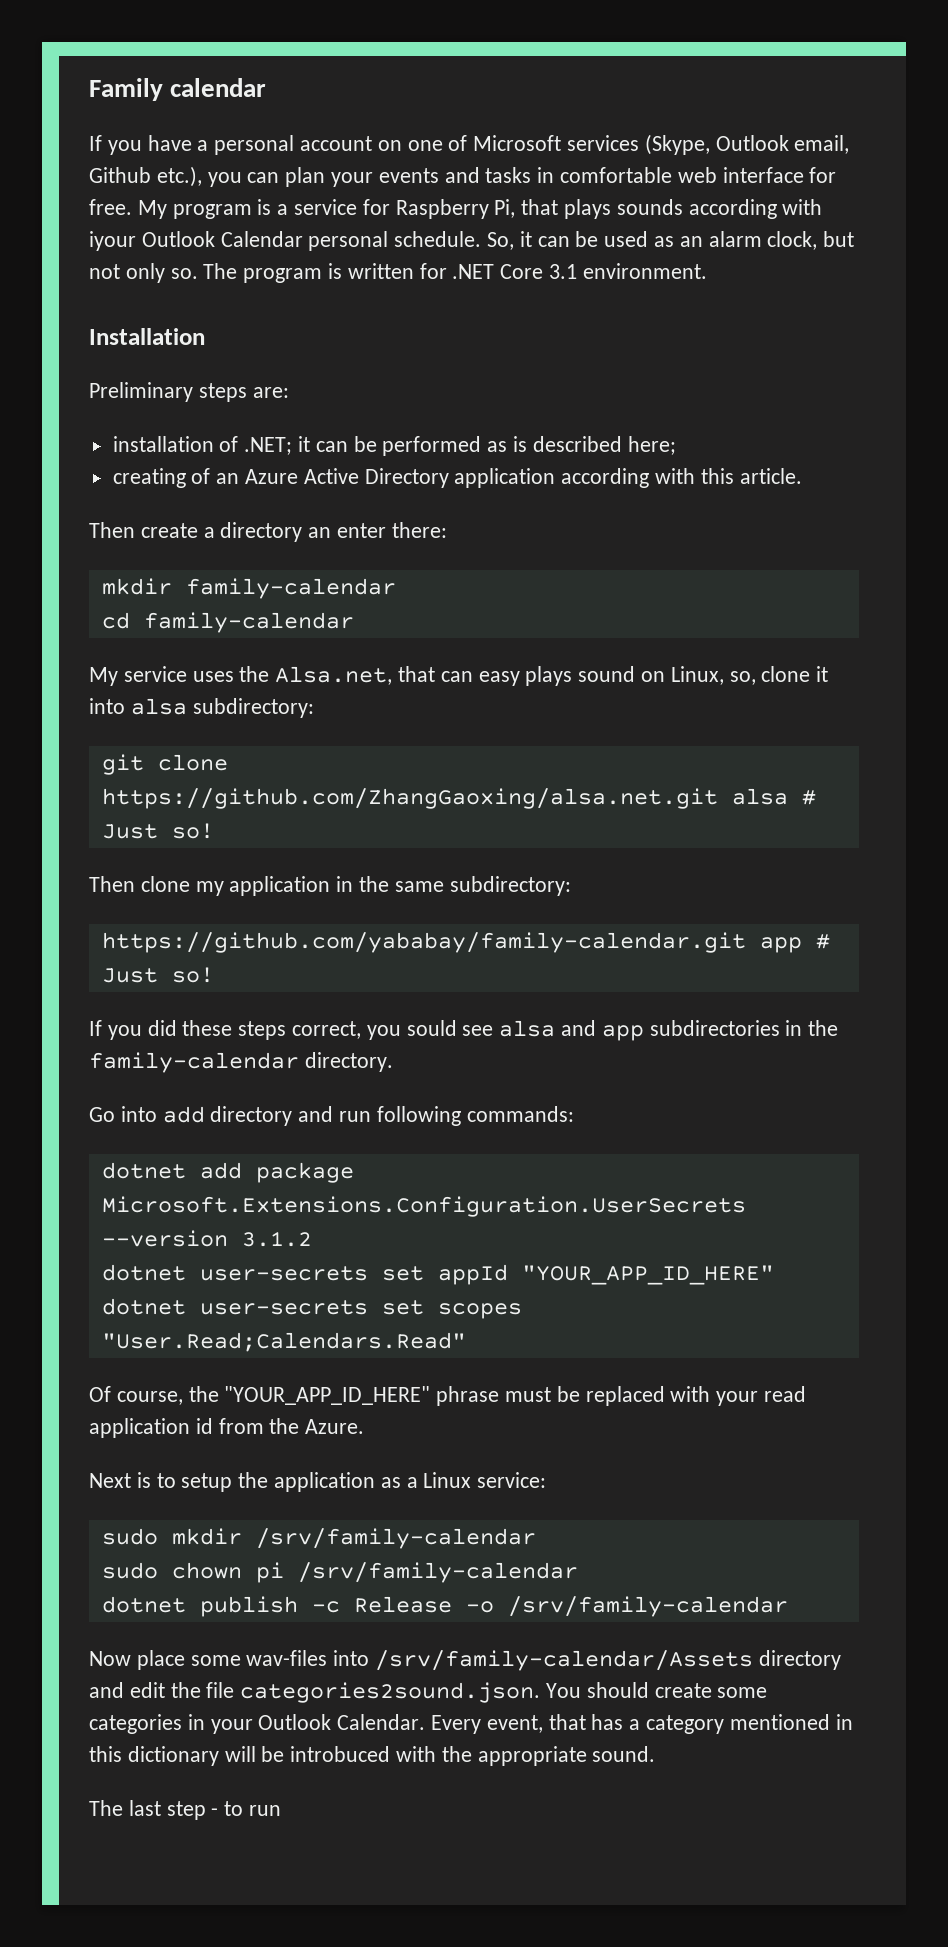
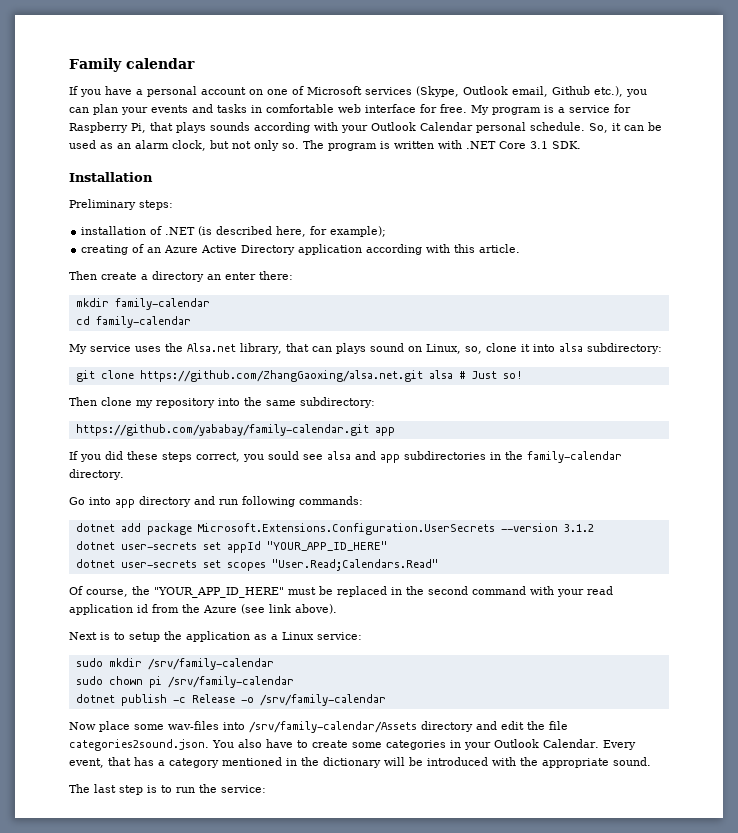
[89,231,136,251] iyour -> [341,125,368,133] your
[419,263,447,279] for -> [438,140,462,149] with
[582,263,707,279] environment. -> [552,141,581,149] SDK.
[198,383,289,402] steps are: -> [139,200,173,210] steps:
[244,436,676,456] .NET; it can be performed as is described here; -> [165,226,387,237] .NET (is described here, for example);
[275,666,393,685] Alsa.net, -> [187,343,282,354] Alsa.net library,
[478,671,520,686] easy -> (332, 349) none
[229,876,354,896] application in -> [156,398,240,408] repository into
[815,934,830,949] [101,967,214,983] # Just so! -> (395, 431) none
[162,1106,205,1123] add -> [115,499,135,508] app
[436,1386,500,1406] phrase -> (284, 592) none
(665, 1396) none -> [391,586,526,595] in the second command
[305,1419,365,1434] Azure. -> [203,604,337,614] Azure (see link above).
[586,1682,649,1698] should -> [238,739,308,748] also have to
[89,1746,122,1762] this -> [301,757,319,766] the
[290,1746,391,1762] introbuced -> [427,757,488,766] introduced
[211,1808,219,1816] - -> [147,785,157,793] is
(282, 1810) none -> [199,784,266,793] the service:

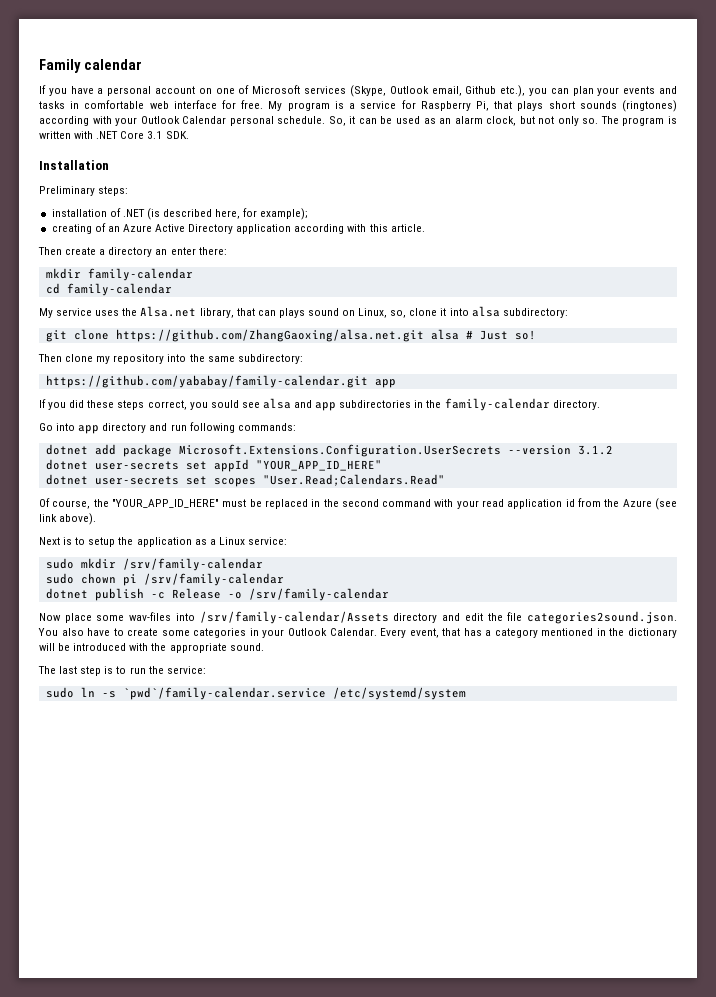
[210,122,250,131] sounds -> [548,100,678,112] short sounds (ringtones)
(266, 789) none -> [45,687,466,700] // sudo ln -s `pwd`/family-calendar.service /etc/systemd/system

